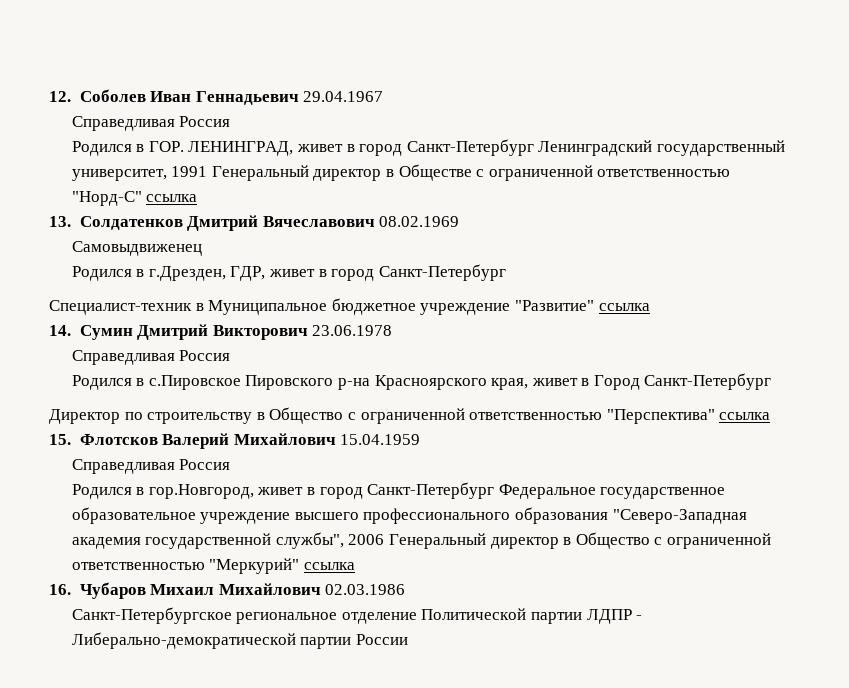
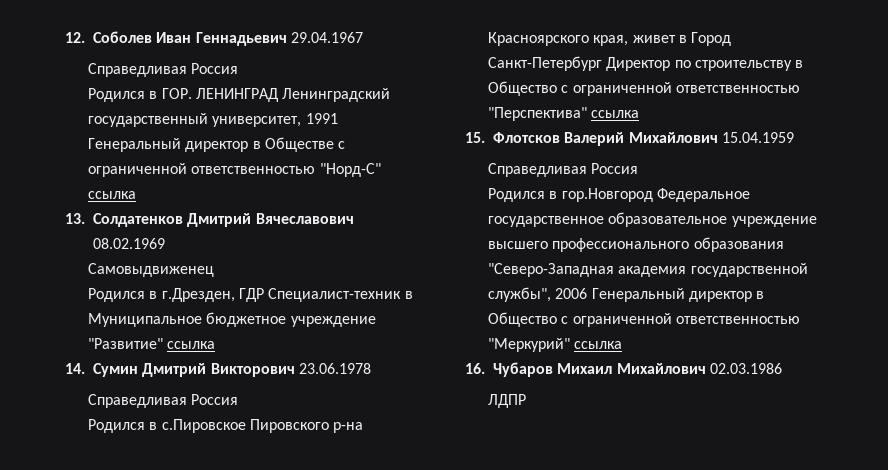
[188,139,534,156] ЛЕНИНГРАД, живет в город Санкт-Петербург -> [195,88,278,102] ЛЕНИНГРАД
[230,264,506,281] ГДР, живет в город Санкт-Петербург // -> [238,288,264,302] ГДР
(772, 381) // -> (603, 63) none
[148,482,495,499] гор.Новгород, живет в город Санкт-Петербург -> [561,188,653,202] гор.Новгород
[71,607,643,624] [71,632,408,649] Санкт-Петербургское региональное отделение Политической партии ЛДПР - Либерально-демократической партии России -> [488,394,527,408] ЛДПР

